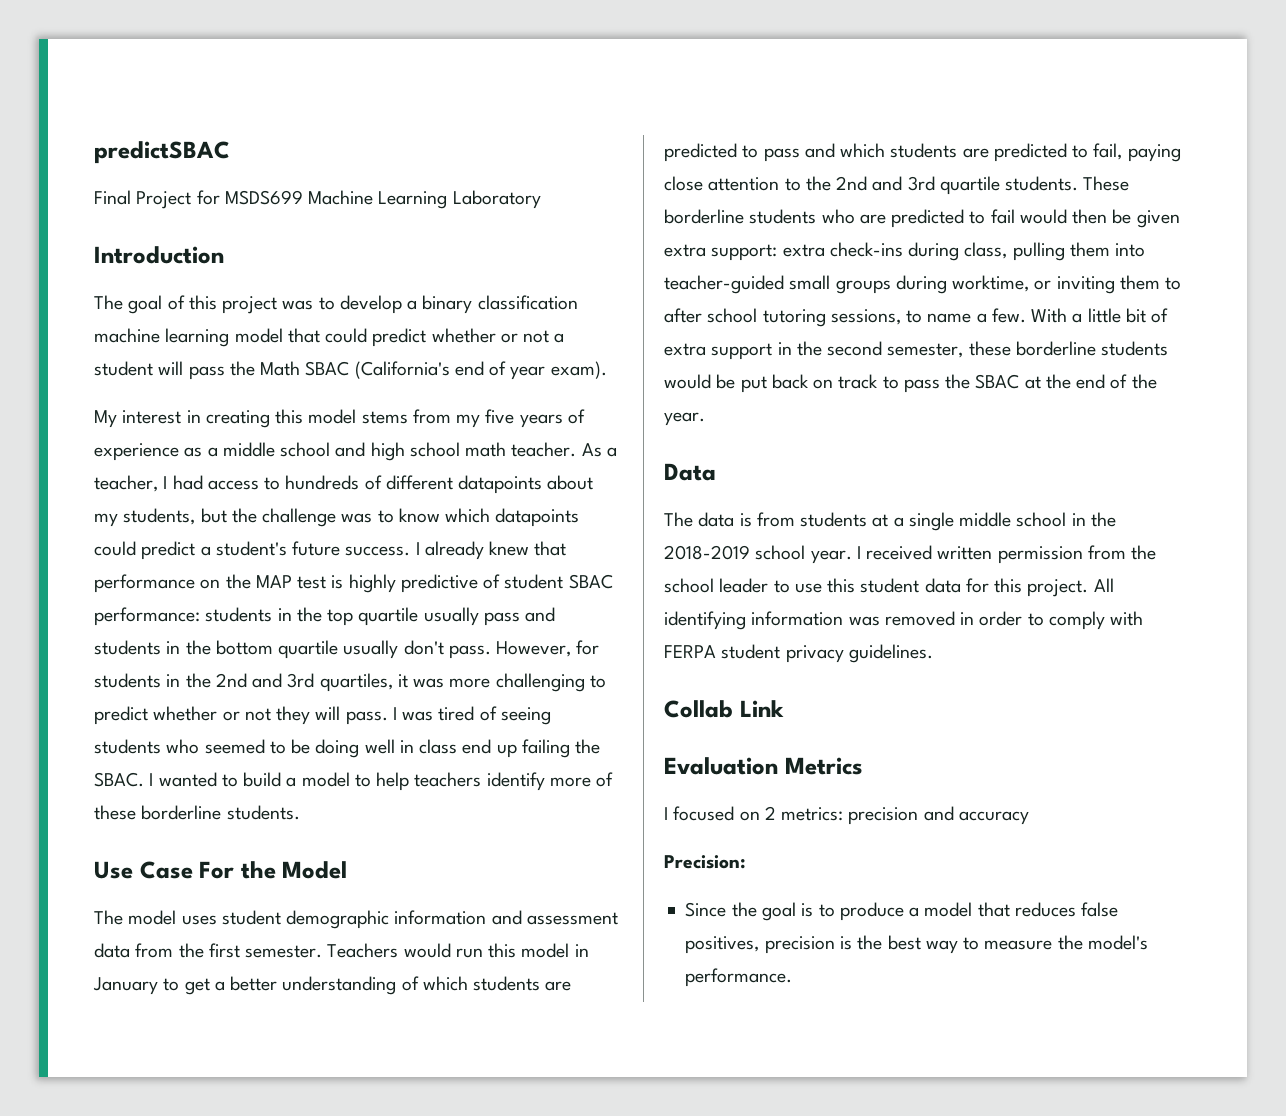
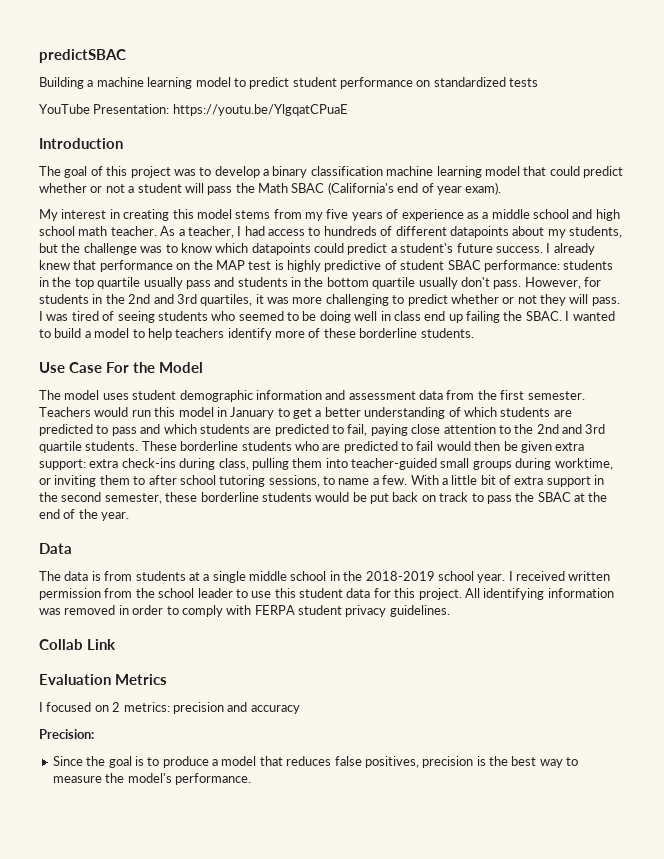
[94,190,541,209] Final Project for MSDS699 Machine Learning Laboratory -> [39,77,539,89] [39,104,348,116] Building a machine learning model to predict student performance on standardized tests // YouTube Presentation: https://youtu.be/YlgqatCPuaE

